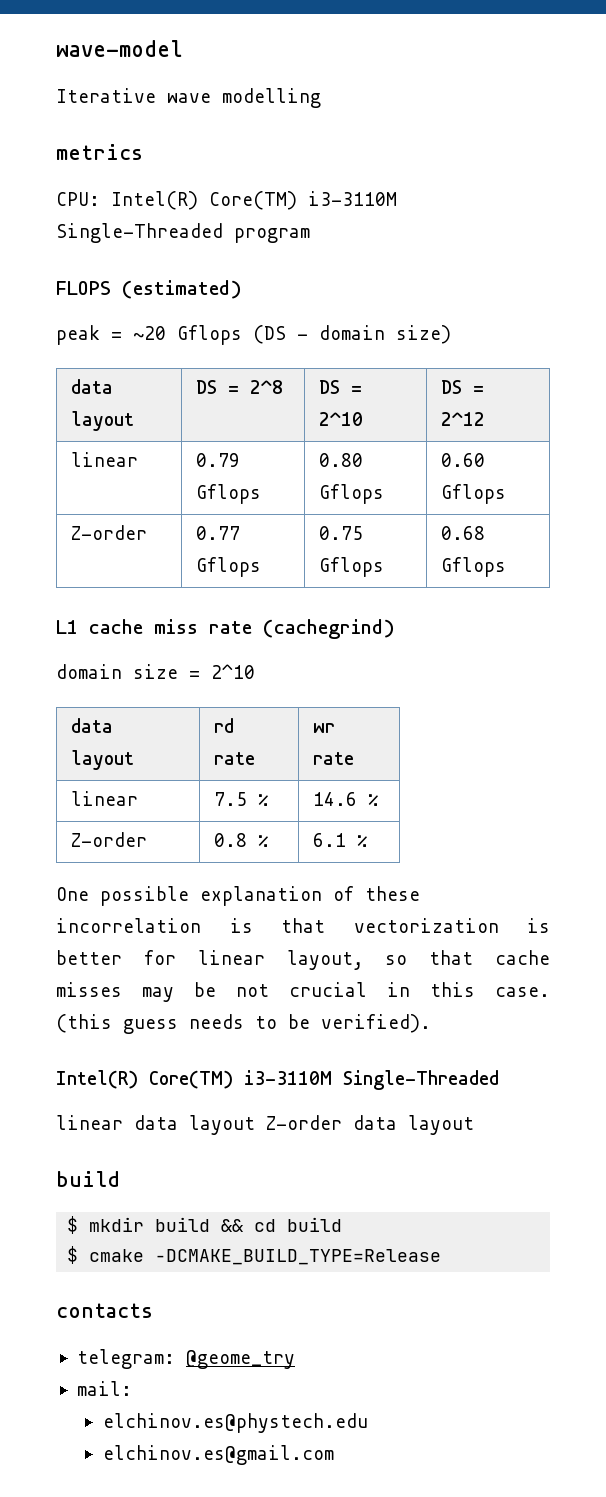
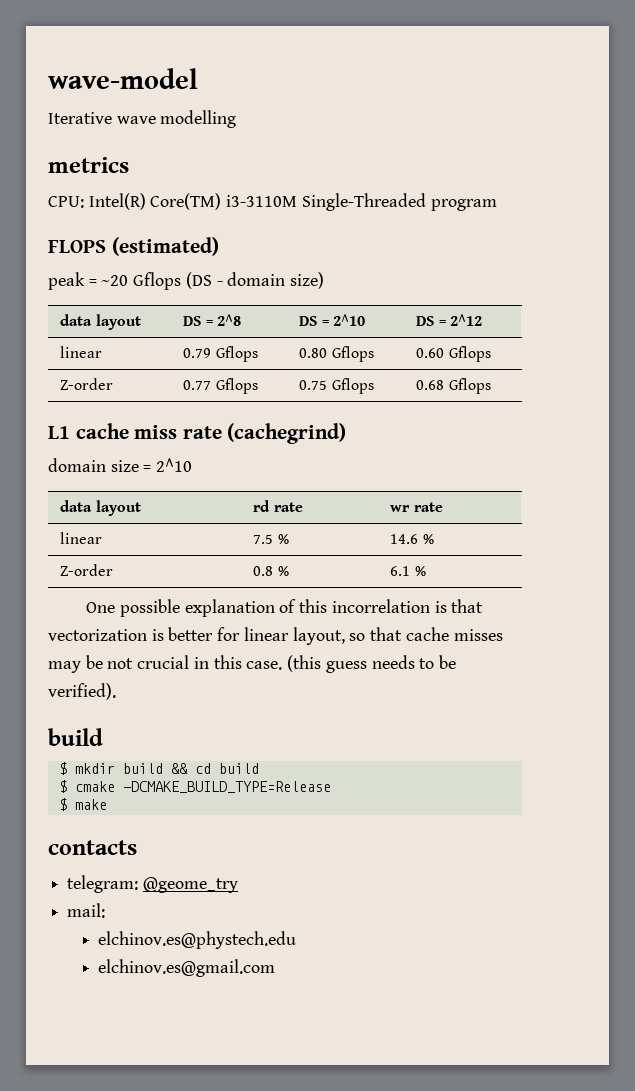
[365,886,420,901] these -> [299,599,328,613] this
[56,1070,499,1090] [56,1115,474,1135] // Intel(R) Core(TM) i3-3110M Single-Threaded // linear data layout Z-order data layout -> (116, 691) none
(442, 1257) none -> [58,798,107,811] // $ make

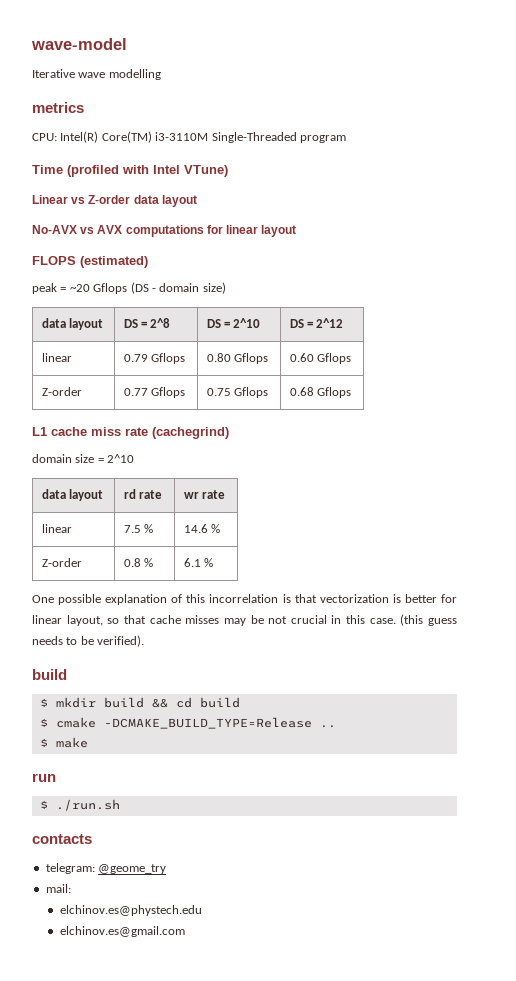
(497, 205) none -> [32,165,228,177] [32,195,197,207] [32,225,297,237] // Time (profiled with Intel VTune) // Linear vs Z-order data layout // No-AVX vs AVX computations for linear layout
(331, 787) none -> [319,725,336,728] ..
(107, 804) none -> [32,773,56,782] [39,799,120,811] // run // $ ./run.sh

